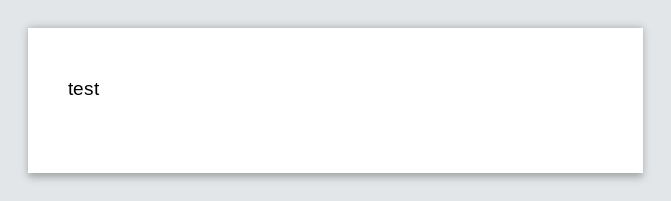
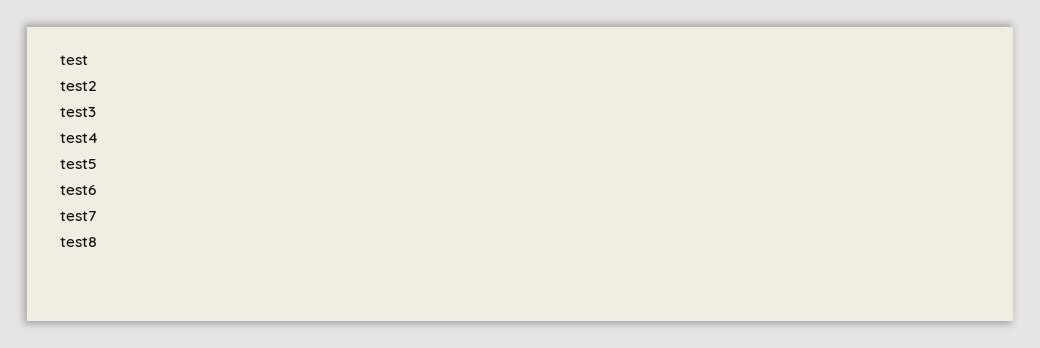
(100, 89) none -> [60,81,97,91] [60,107,96,117] [60,133,98,143] [60,159,97,169] [60,185,96,195] [60,211,97,221] [60,237,97,247] // test2 // test3 // test4 // test5 // test6 // test7 // test8

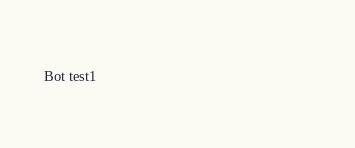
[60,55,88,65] [60,81,97,91] [60,107,96,117] [60,133,98,143] [60,159,97,169] [60,185,96,195] [60,211,97,221] [60,237,97,247] test // test2 // test3 // test4 // test5 // test6 // test7 // test8 -> [44,71,96,81] Bot test1

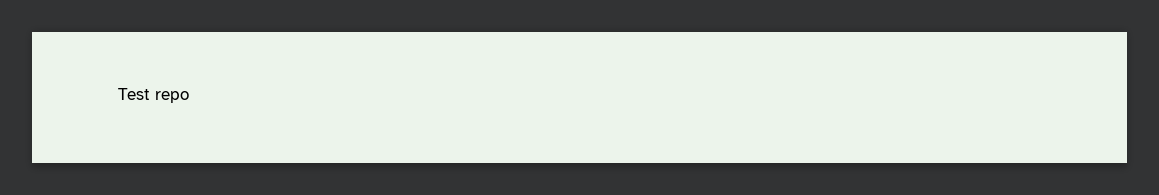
[44,71,96,81] Bot test1 -> [118,88,189,103] Test repo

